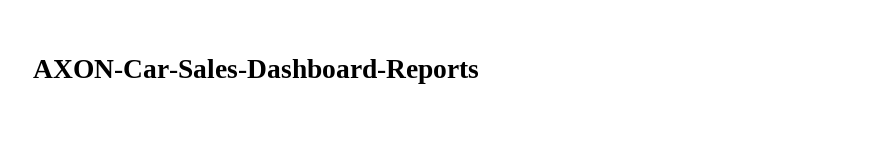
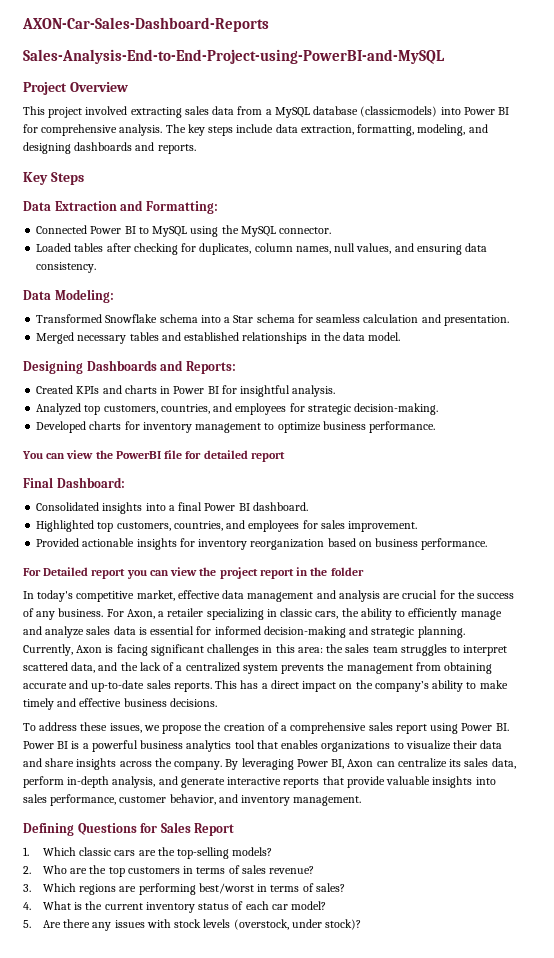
(479, 71) none -> [23,49,445,64] [23,82,128,95] [23,106,510,118] [23,124,488,136] [23,142,196,154] [23,172,84,185] [23,200,218,214] [36,225,332,237] [36,243,488,255] [36,262,97,273] [23,289,114,303] [36,314,509,326] [36,332,401,344] [23,360,236,374] [36,385,336,397] [36,403,439,415] [36,421,436,433] [22,450,285,462] [23,477,125,488] [36,502,308,514] [36,520,418,532] [36,538,488,550] [23,567,364,579] [23,590,515,602] [23,608,502,620] [23,626,465,638] [23,644,508,656] [23,662,493,674] [23,680,508,692] [23,698,217,710] [23,722,509,734] [23,740,503,752] [23,758,516,770] [23,776,496,788] [23,794,362,806] [23,822,235,836] [23,847,273,859] [23,865,315,877] [23,883,345,895] [23,901,327,913] [23,919,362,931] // Sales-Analysis-End-to-End-Project-using-PowerBI-and-MySQL // Project Overview // This project involved extracting sales data from a MySQL database (classicmodels) into Power BI for comprehensive analysis. The key steps include data extraction, formatting, modeling, and designing dashboards and reports. // Key Steps // Data Extraction and Formatting: // Connected Power BI to MySQL using the MySQL connector. // Loaded tables after checking for duplicates, column names, null values, and ensuring data consistency. // Data Modeling: // Transformed Snowflake schema into a Star schema for seamless calculation and presentation. // Merged necessary tables and established relationships in the data model. // Designing Dashboards and Reports: // Created KPIs and charts in Power BI for insightful analysis. // Analyzed top customers, countries, and employees for strategic decision-making. // Developed charts for inventory management to optimize business performance. // You can view the PowerBI file for detailed report // Final Dashboard: // Consolidated insights into a final Power BI dashboard. // Highlighted top customers, countries, and employees for sales improvement. // Provided actionable insights for inventory reorganization based on business performance. // For Detailed report you can view the project report in the folder // In today's competitive market, effective data management and analysis are crucial for the success of any business. For Axon, a retailer specializing in classic cars, the ability to efficiently manage and analyze sales data is essential for informed decision-making and strategic planning. Currently, Axon is facing significant challenges in this area: the sales team struggles to interpret scattered data, and the lack of a centralized system prevents the management from obtaining accurate and up-to-date sales reports. This has a direct impact on the company’s ability to make timely and effective business decisions. // To address these issues, we propose the creation of a comprehensive sales report using Power BI. Power BI is a powerful business analytics tool that enables organizations to visualize their data and share insights across the company. By leveraging Power BI, Axon can centralize its sales data, perform in-depth analysis, and generate interactive reports that provide valuable insights into sales performance, customer behavior, and inventory management. // Defining Questions for Sales Report // 1. Which classic cars are the top-selling models? // 2. Who are the top customers in terms of sales revenue? // 3. Which regions are performing best/worst in terms of sales? // 4. What is the current inventory status of each car model? // 5. Are there any issues with stock levels (overstock, under stock)?

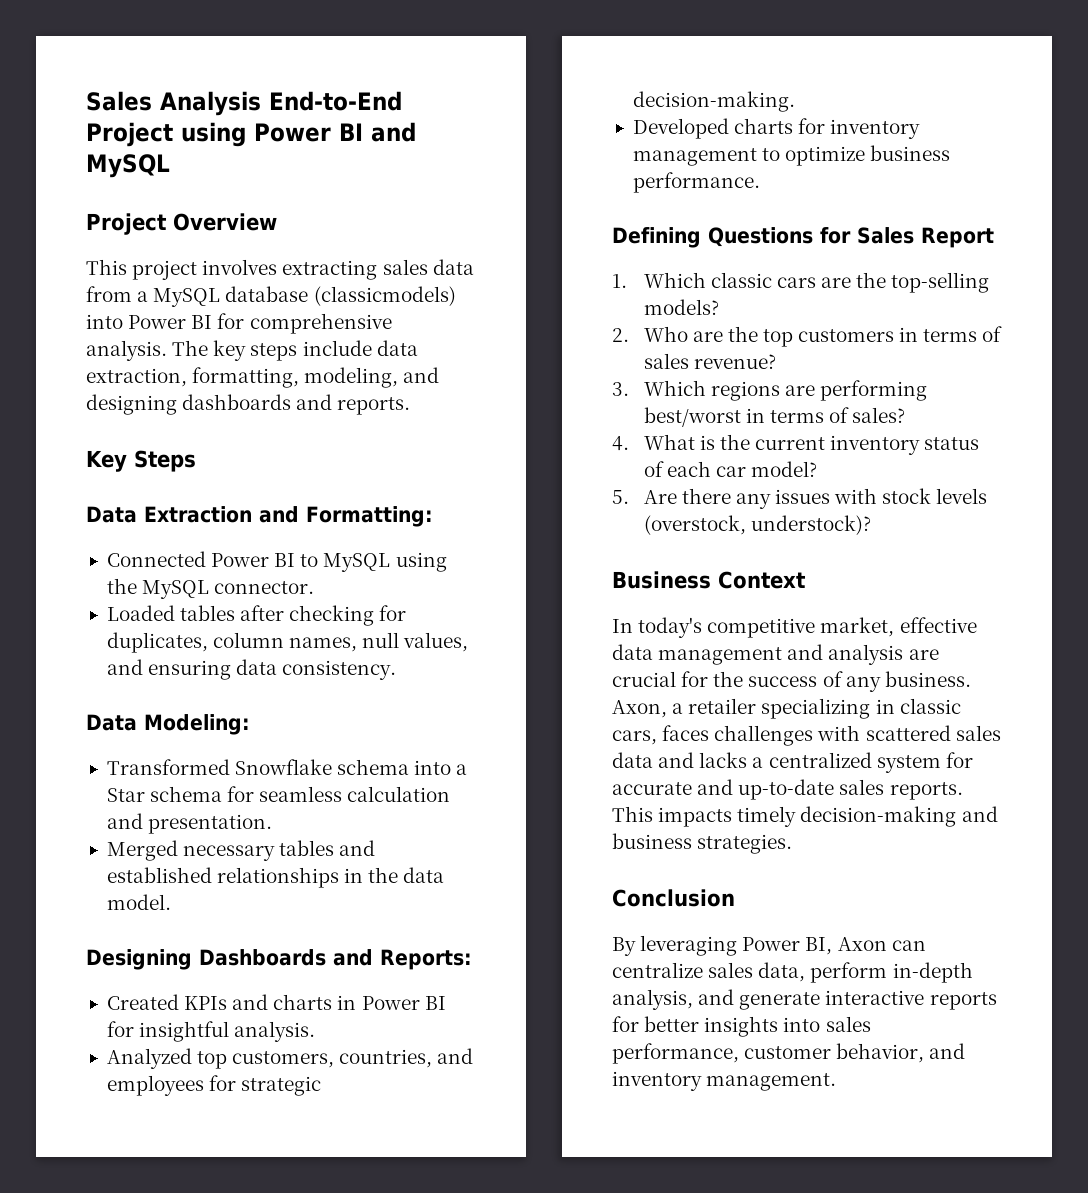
[22,17,269,32] [23,49,445,64] AXON-Car-Sales-Dashboard-Reports // Sales-Analysis-End-to-End-Project-using-PowerBI-and-MySQL -> [86,91,402,116] [86,122,416,147] [86,154,170,178] Sales Analysis End-to-End Project using Power BI and MySQL
[85,106,128,115] involved -> [202,259,278,275] involves
[22,450,285,462] [23,477,125,488] [36,502,308,514] [36,520,418,532] [36,538,488,550] [23,567,364,579] [23,590,515,602] [23,608,502,620] [23,626,465,638] [23,644,508,656] [23,662,493,674] [23,680,508,692] [23,698,217,710] [23,722,509,734] [23,740,503,752] [23,758,516,770] [23,776,496,788] [23,794,362,806] // You can view the PowerBI file for detailed report // Final Dashboard: // Consolidated insights into a final Power BI dashboard. // Highlighted top customers, countries, and employees for sales improvement. // Provided actionable insights for inventory reorganization based on business performance. // For Detailed report you can view the project report in the folder // In today's competitive market, effective data management and analysis are crucial for the success of any business. For Axon, a retailer specializing in classic cars, the ability to efficiently manage and analyze sales data is essential for informed decision-making and strategic planning. Currently, Axon is facing significant challenges in this area: the sales team struggles to interpret scattered data, and the lack of a centralized system prevents the management from obtaining accurate and up-to-date sales reports. This has a direct impact on the company’s ability to make timely and effective business decisions. // To address these issues, we propose the creation of a comprehensive sales report using Power BI. Power BI is a powerful business analytics tool that enables organizations to visualize their data and share insights across the company. By leveraging Power BI, Axon can centralize its sales data, perform in-depth analysis, and generate interactive reports that provide valuable insights into sales performance, customer behavior, and inventory management. -> (760, 182) none
[291,919,362,930] under stock)? -> [750,515,871,535] [612,571,806,589] [612,617,977,638] [612,644,939,665] [612,671,971,692] [612,698,961,719] [612,725,1001,746] [612,752,973,773] [612,779,963,800] [612,806,998,827] [612,833,793,854] [612,889,735,907] [612,935,926,956] [612,962,973,983] [612,989,997,1010] [612,1016,871,1037] [612,1043,966,1064] [612,1071,837,1091] understock)? // Business Context // In today's competitive market, effective data management and analysis are crucial for the success of any business. Axon, a retailer specializing in classic cars, faces challenges with scattered sales data and lacks a centralized system for accurate and up-to-date sales reports. This impacts timely decision-making and business strategies. // Conclusion // By leveraging Power BI, Axon can centralize sales data, perform in-depth analysis, and generate interactive reports for better insights into sales performance, customer behavior, and inventory management.

